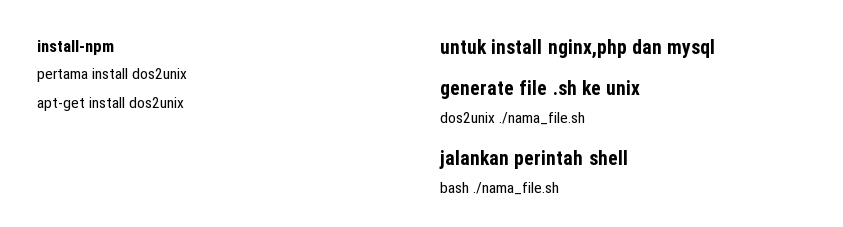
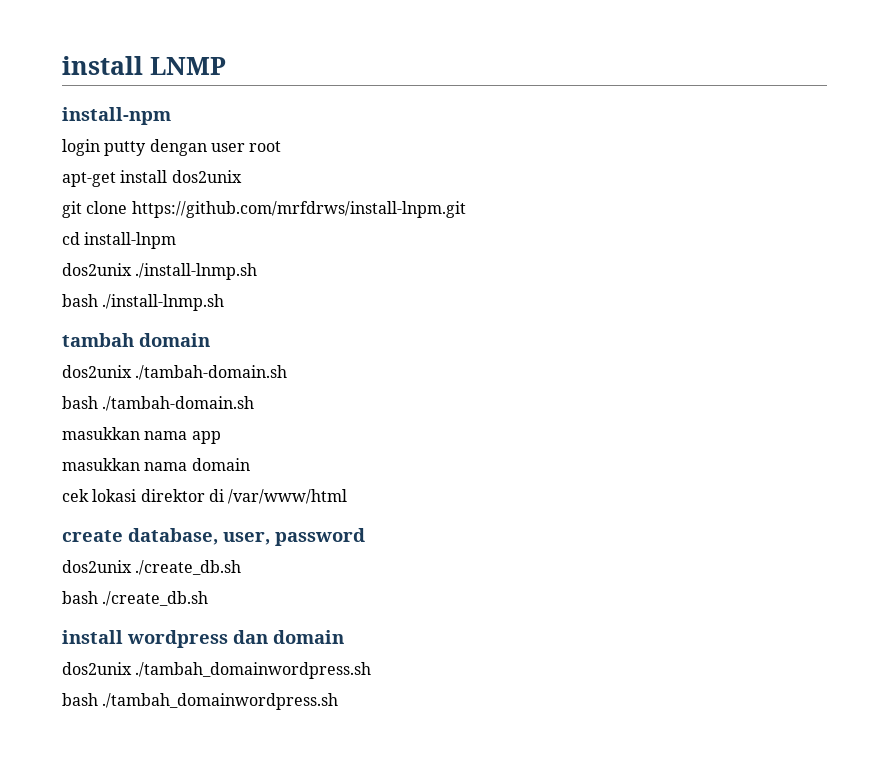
(37, 47) none -> [62,56,226,75] install LNMP //
[37,68,188,82] [37,97,185,111] [440,39,716,59] [440,80,641,99] [440,112,586,125] [439,150,628,169] [440,182,560,195] pertama install dos2unix // apt-get install dos2unix // untuk install nginx,php dan mysql // generate file .sh ke unix // dos2unix ./nama_file.sh // jalankan perintah shell // bash ./nama_file.sh -> [62,139,282,156] [62,170,242,187] [62,201,466,218] [62,232,177,249] [62,263,258,280] [62,294,225,311] [62,333,210,347] [62,365,288,380] [62,396,255,411] [62,427,221,444] [62,458,250,471] [62,489,348,504] [62,528,365,546] [62,560,242,575] [62,591,209,606] [62,630,344,648] [62,662,372,679] [62,693,339,710] login putty dengan user root // apt-get install dos2unix // git clone https://github.com/mrfdrws/install-lnpm.git // cd install-lnpm // dos2unix ./install-lnmp.sh // bash ./install-lnmp.sh // tambah domain // dos2unix ./tambah-domain.sh // bash ./tambah-domain.sh // masukkan nama app // masukkan nama domain // cek lokasi direktor di /var/www/html // create database, user, password // dos2unix ./create_db.sh // bash ./create_db.sh // install wordpress dan domain // dos2unix ./tambah_domainwordpress.sh // bash ./tambah_domainwordpress.sh

